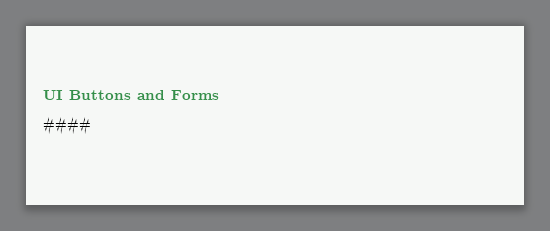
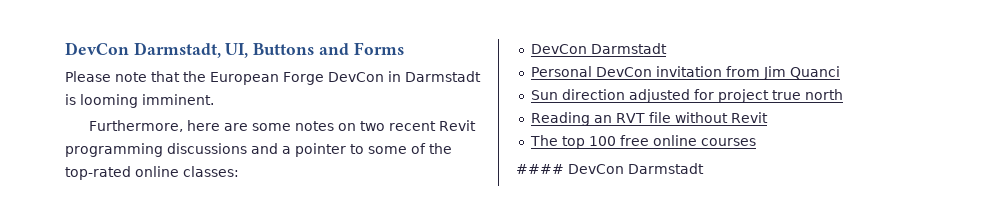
[43,90,63,100] UI -> [65,42,249,58] DevCon Darmstadt, UI,
(219, 95) none -> [65,71,481,85] [65,94,214,108] [89,120,477,132] [65,143,452,157] [65,166,239,180] [530,43,667,54] [530,66,840,80] [530,89,843,103] [530,112,768,126] [529,135,756,149] // Please note that the European Forge DevCon in Darmstadt is looming imminent. // Furthermore, here are some notes on two recent Revit programming discussions and a pointer to some of the top-rated online classes: // DevCon Darmstadt // Personal DevCon invitation from Jim Quanci // Sun direction adjusted for project true north // Reading an RVT file without Revit // The top 100 free online courses
(91, 126) none -> [568,163,704,174] DevCon Darmstadt

